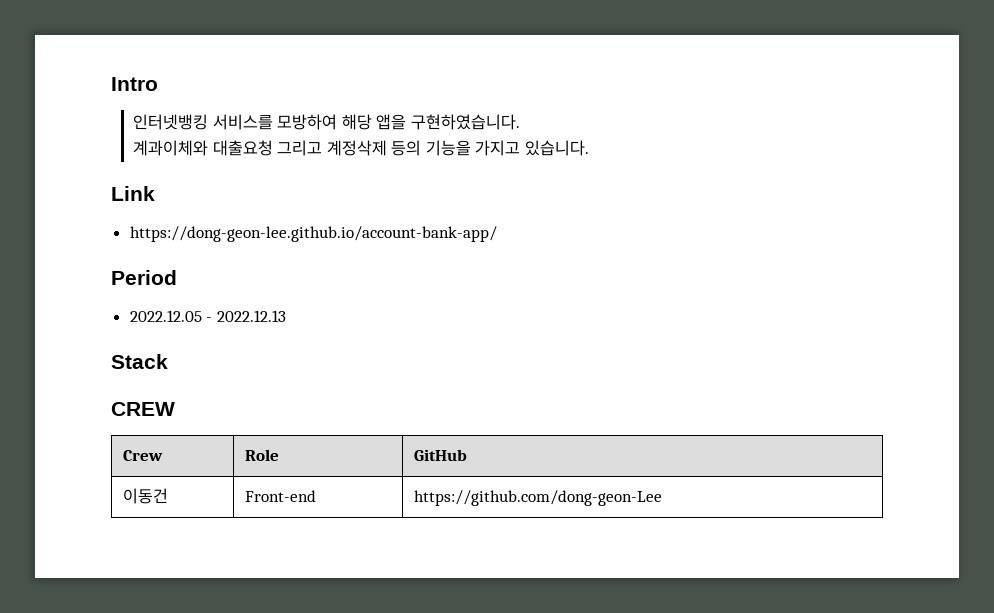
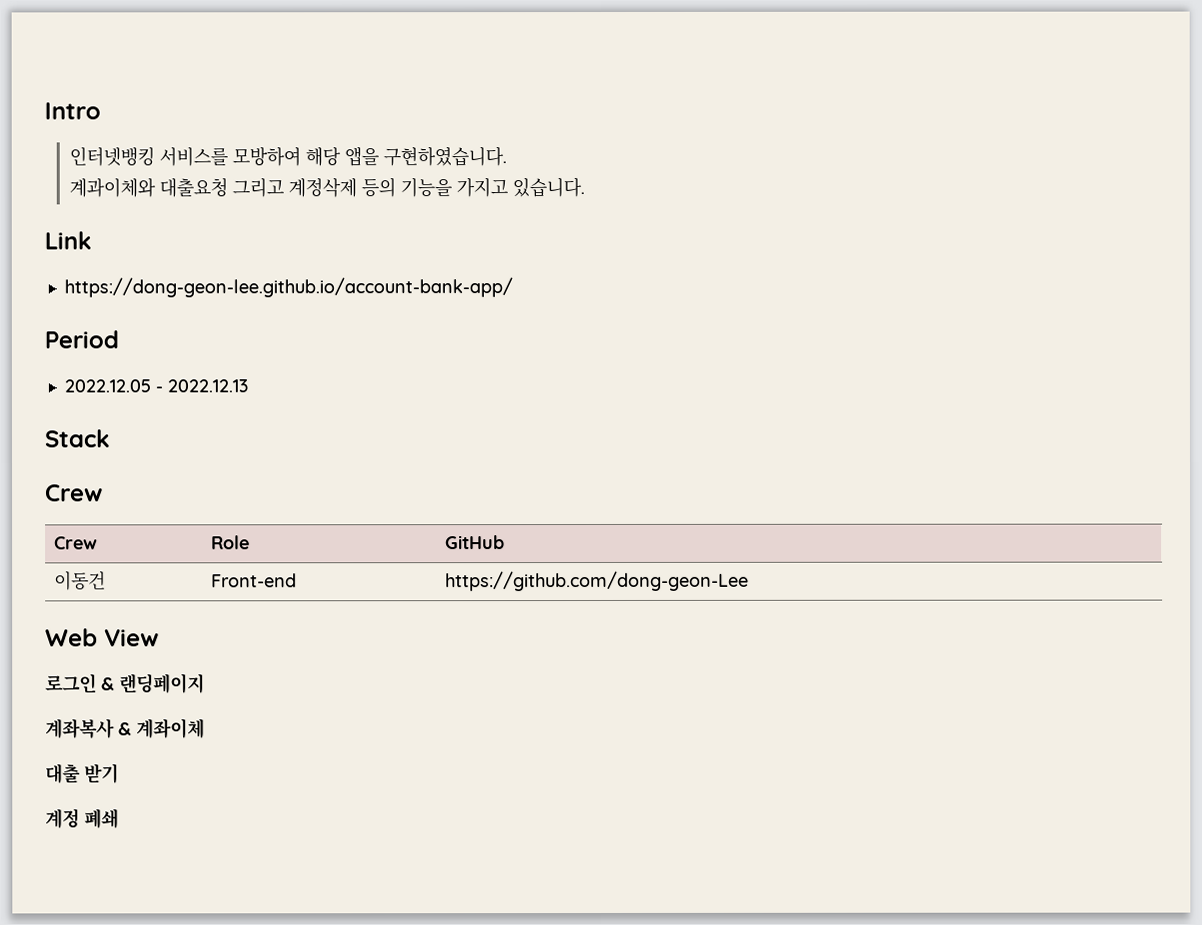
[111,402,175,416] CREW -> [45,484,103,502] Crew
(662, 498) none -> [45,628,159,647] [45,673,205,694] [45,718,205,739] [45,763,119,784] [45,808,119,829] // Web View // 로그인 & 랜딩페이지 // 계좌복사 & 계좌이체 // 대출 받기 // 계정 폐쇄

